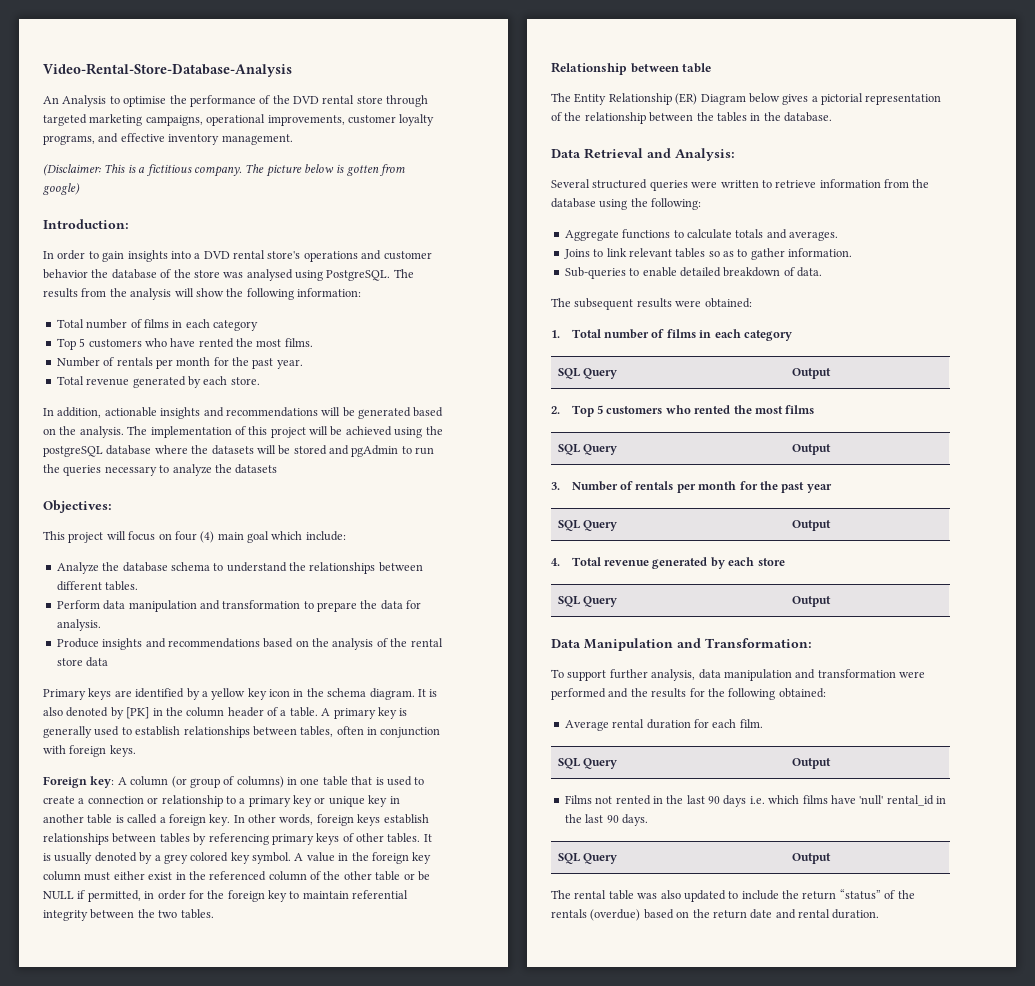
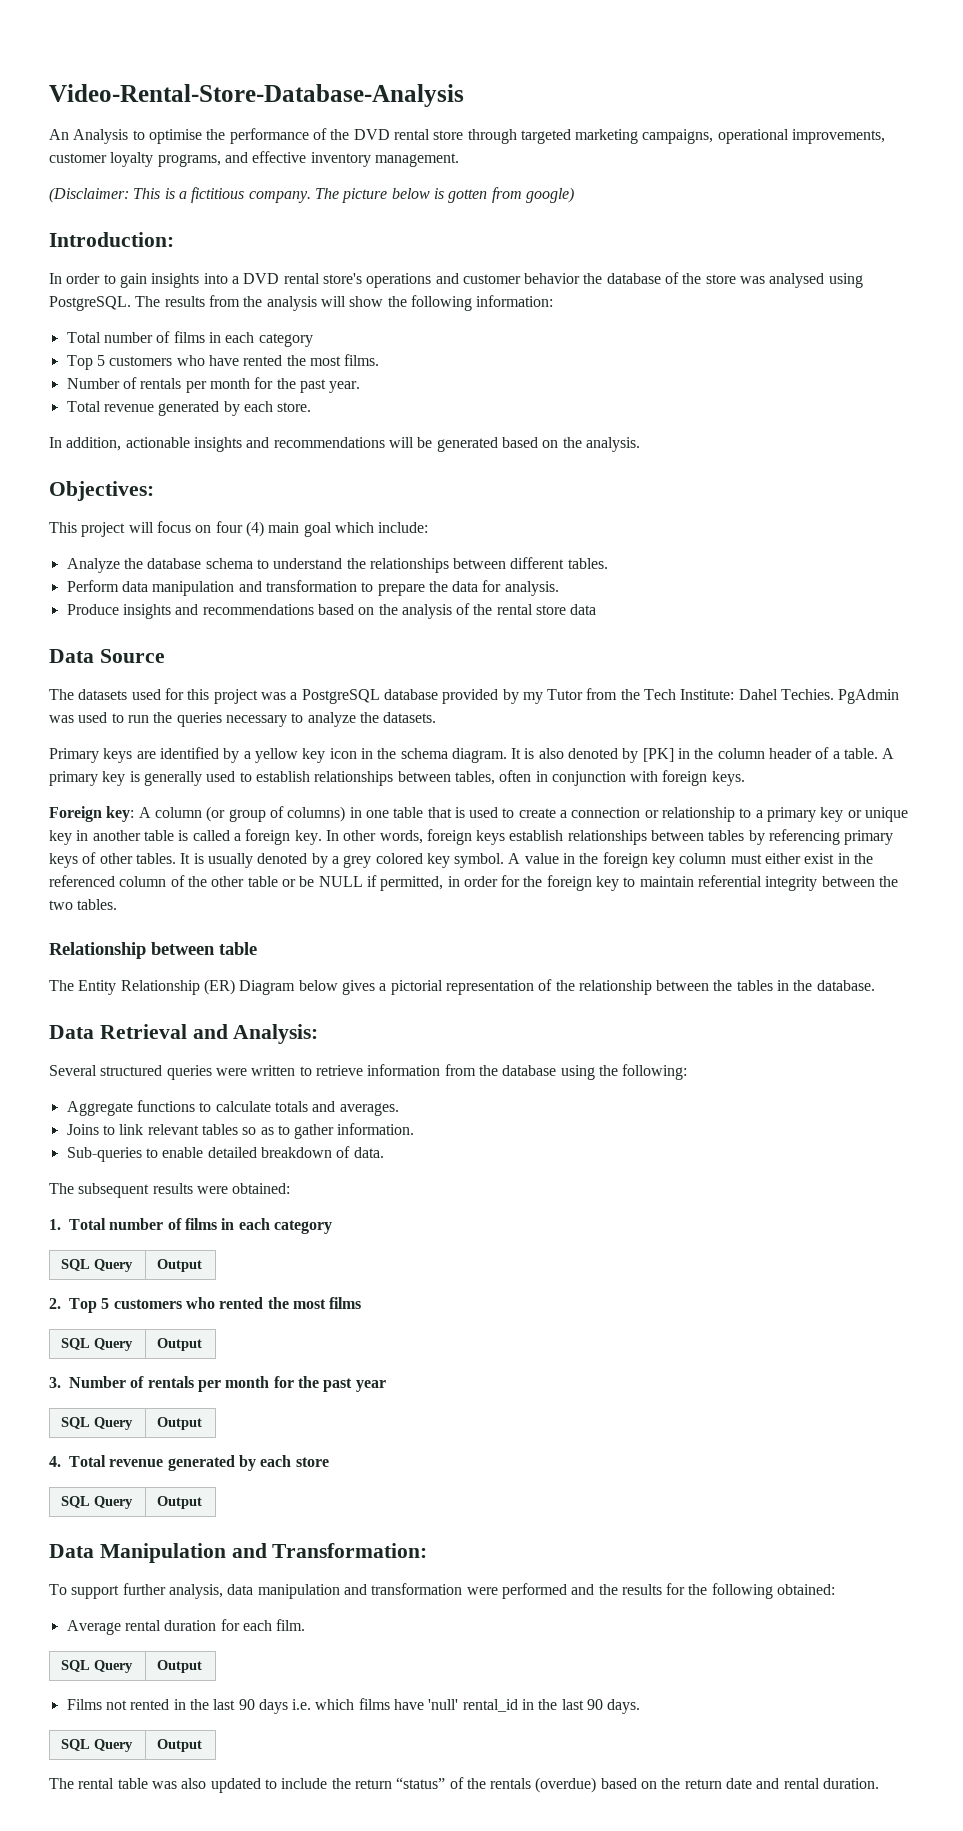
[127,426,443,438] [43,445,435,457] [43,464,278,476] The implementation of this project will be achieved using the postgreSQL database where the datasets will be stored and pgAdmin to run the queries necessary to analyze the datasets -> (640, 444) none
(109, 662) none -> [49,649,165,663] [49,688,900,704] [49,712,437,727] // Data Source // The datasets used for this project was a PostgreSQL database provided by my Tutor from the Tech Institute: Dahel Techies. PgAdmin was used to run the queries necessary to analyze the datasets.

